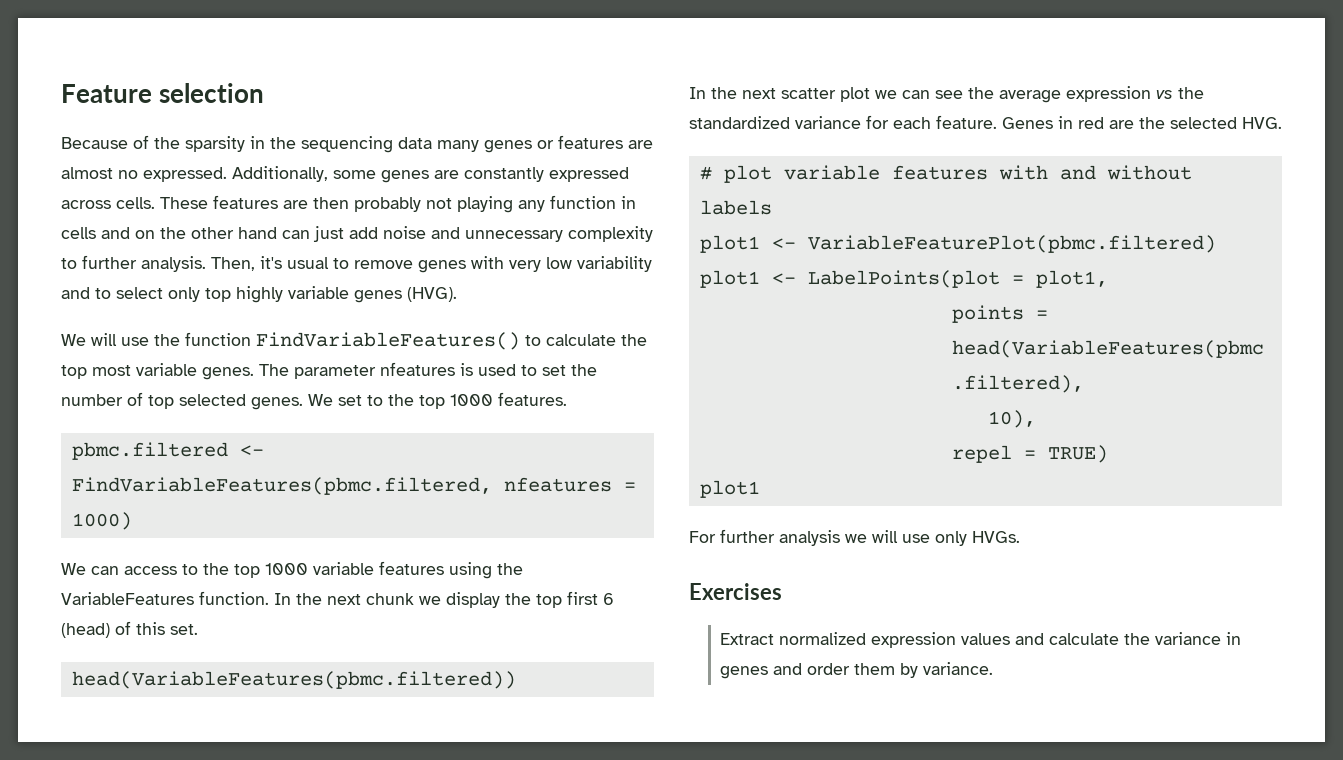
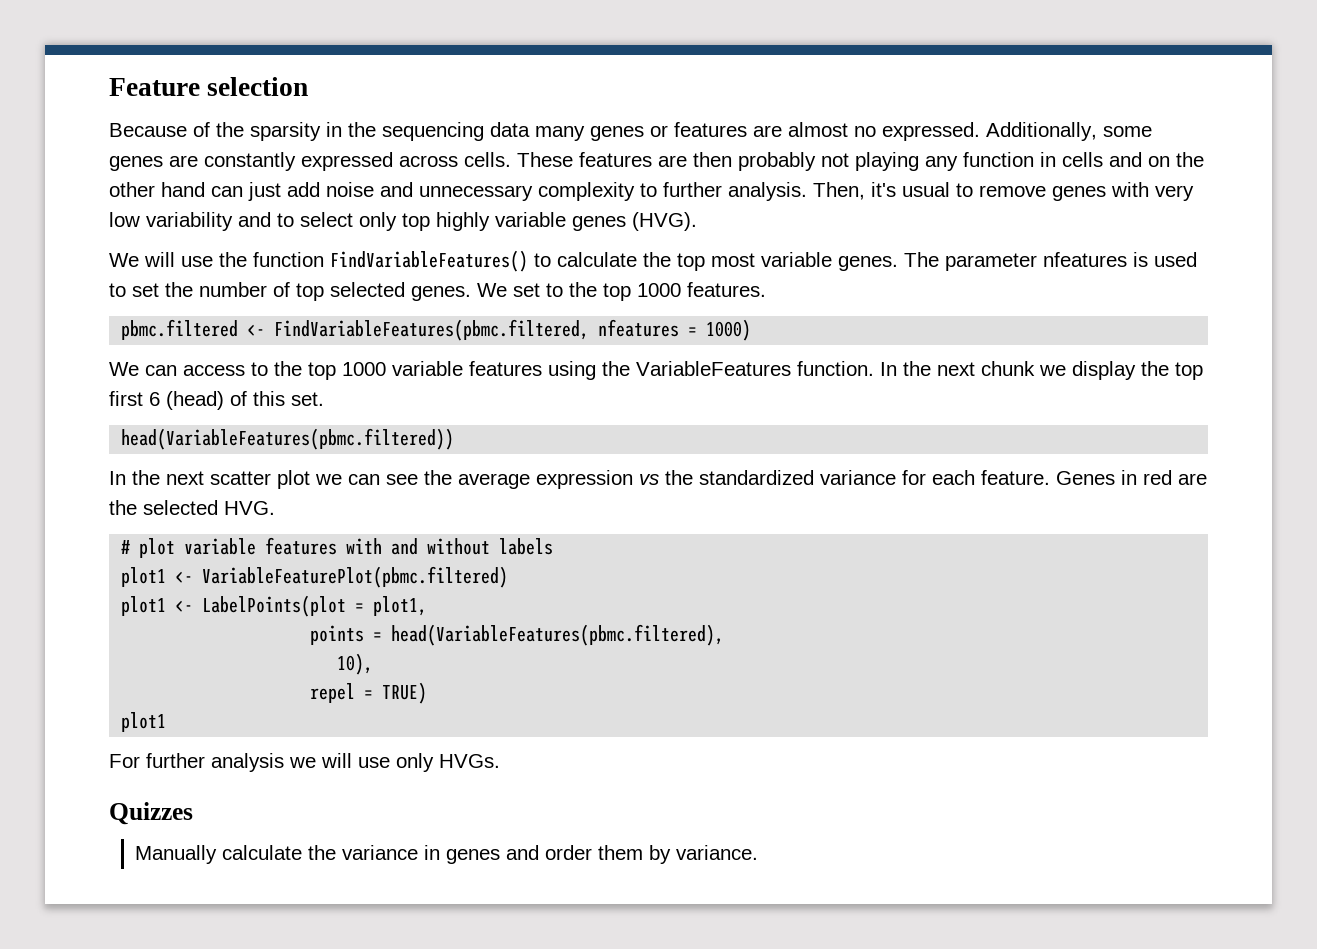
[689,583,782,600] [720,632,1045,648] Exercises // Extract normalized expression values and -> [109,802,193,825] [134,845,217,864] Quizzes // Manually

